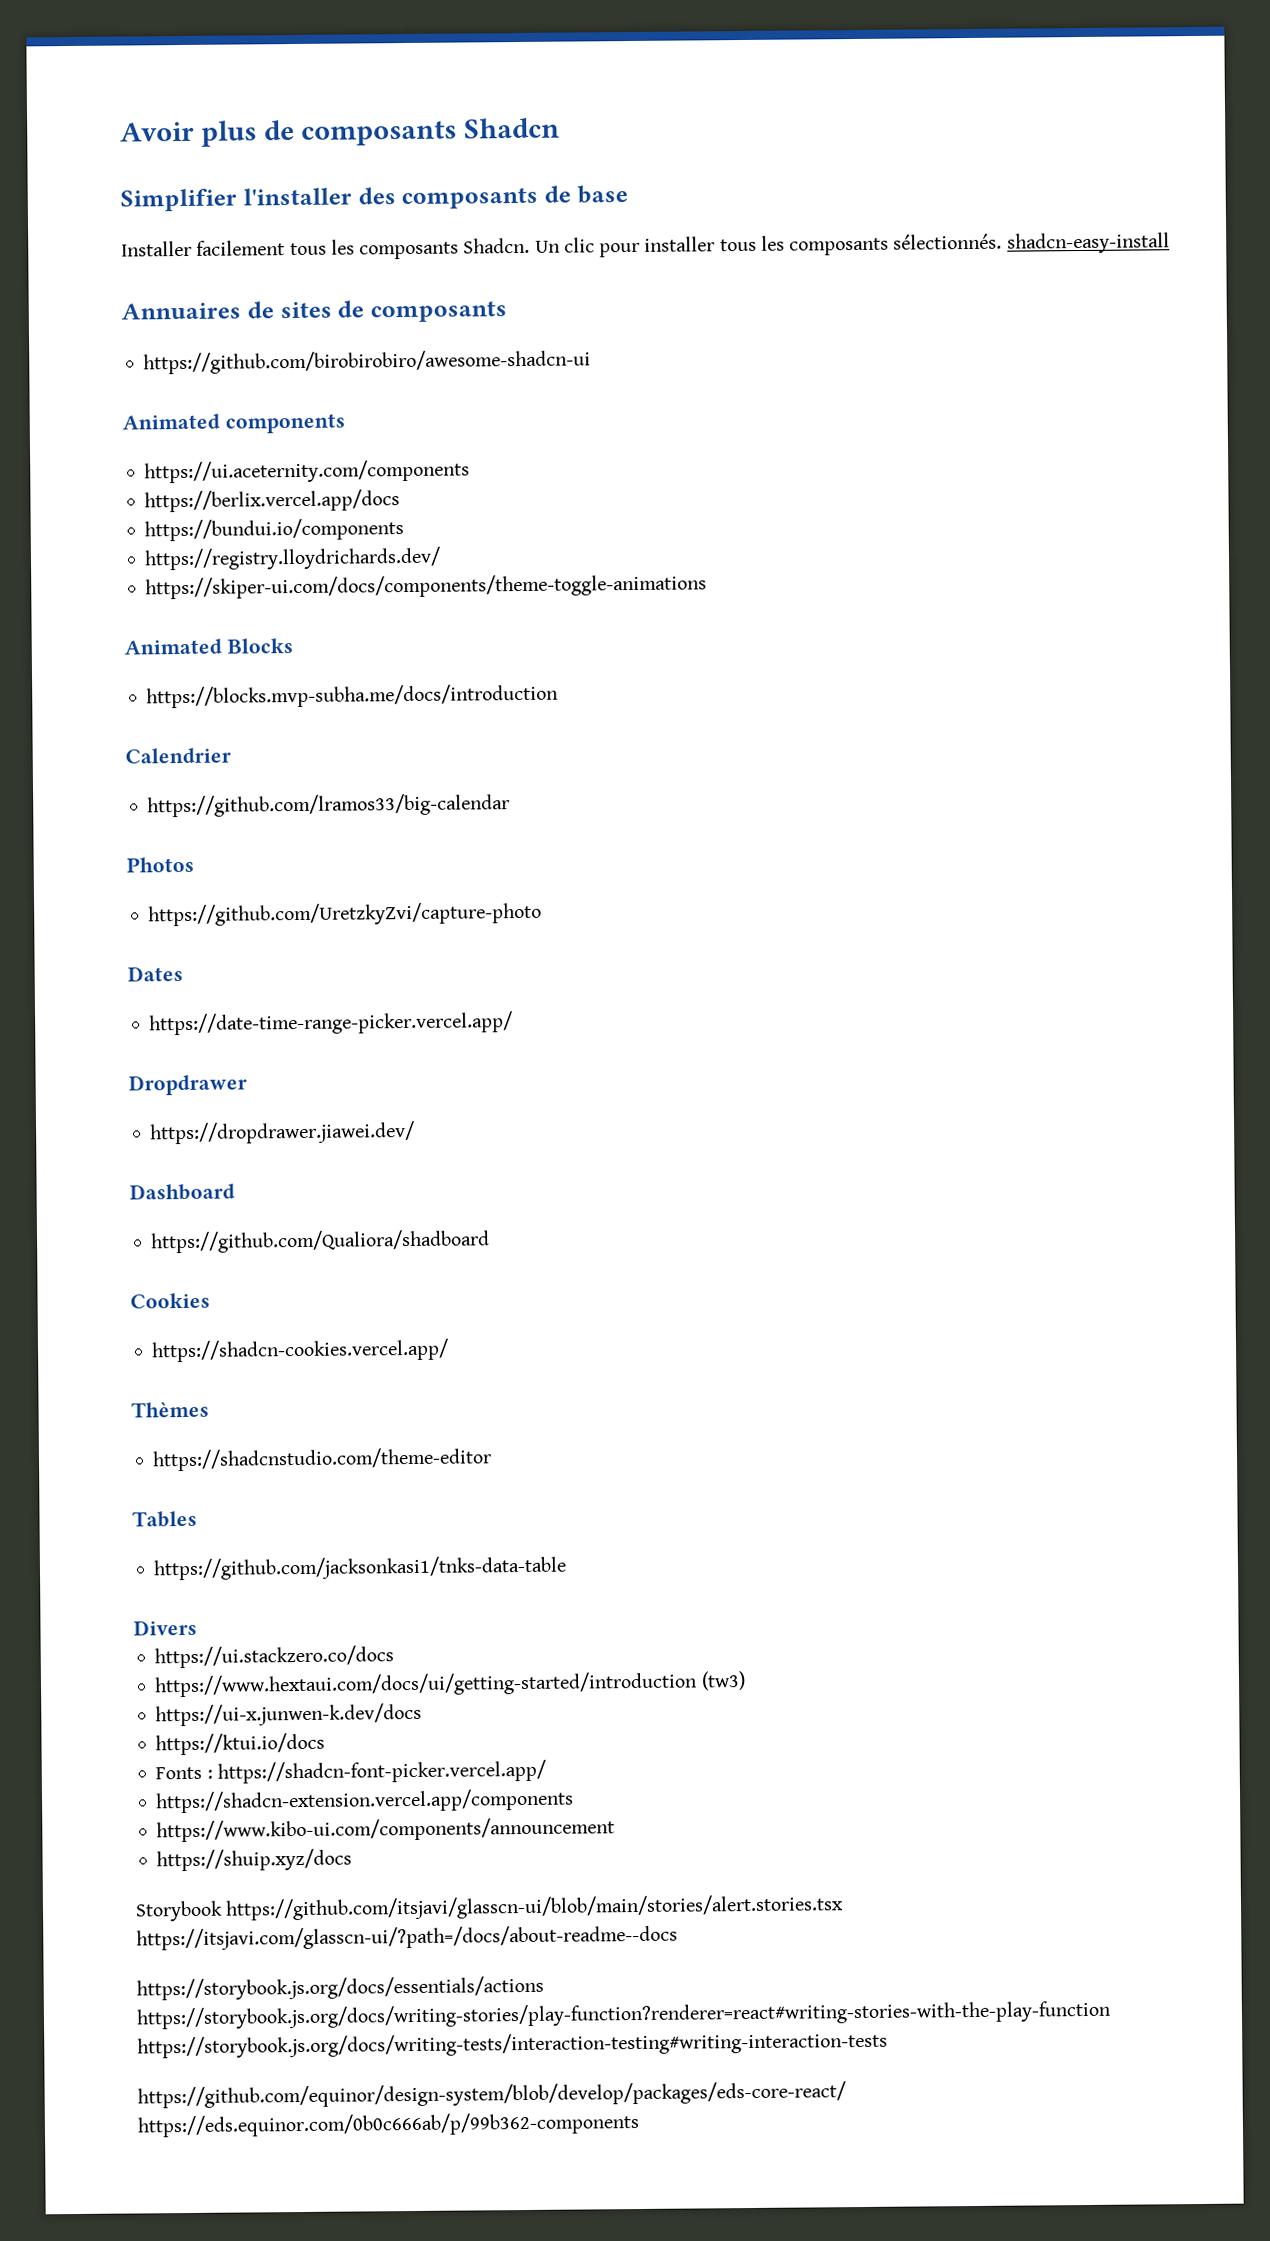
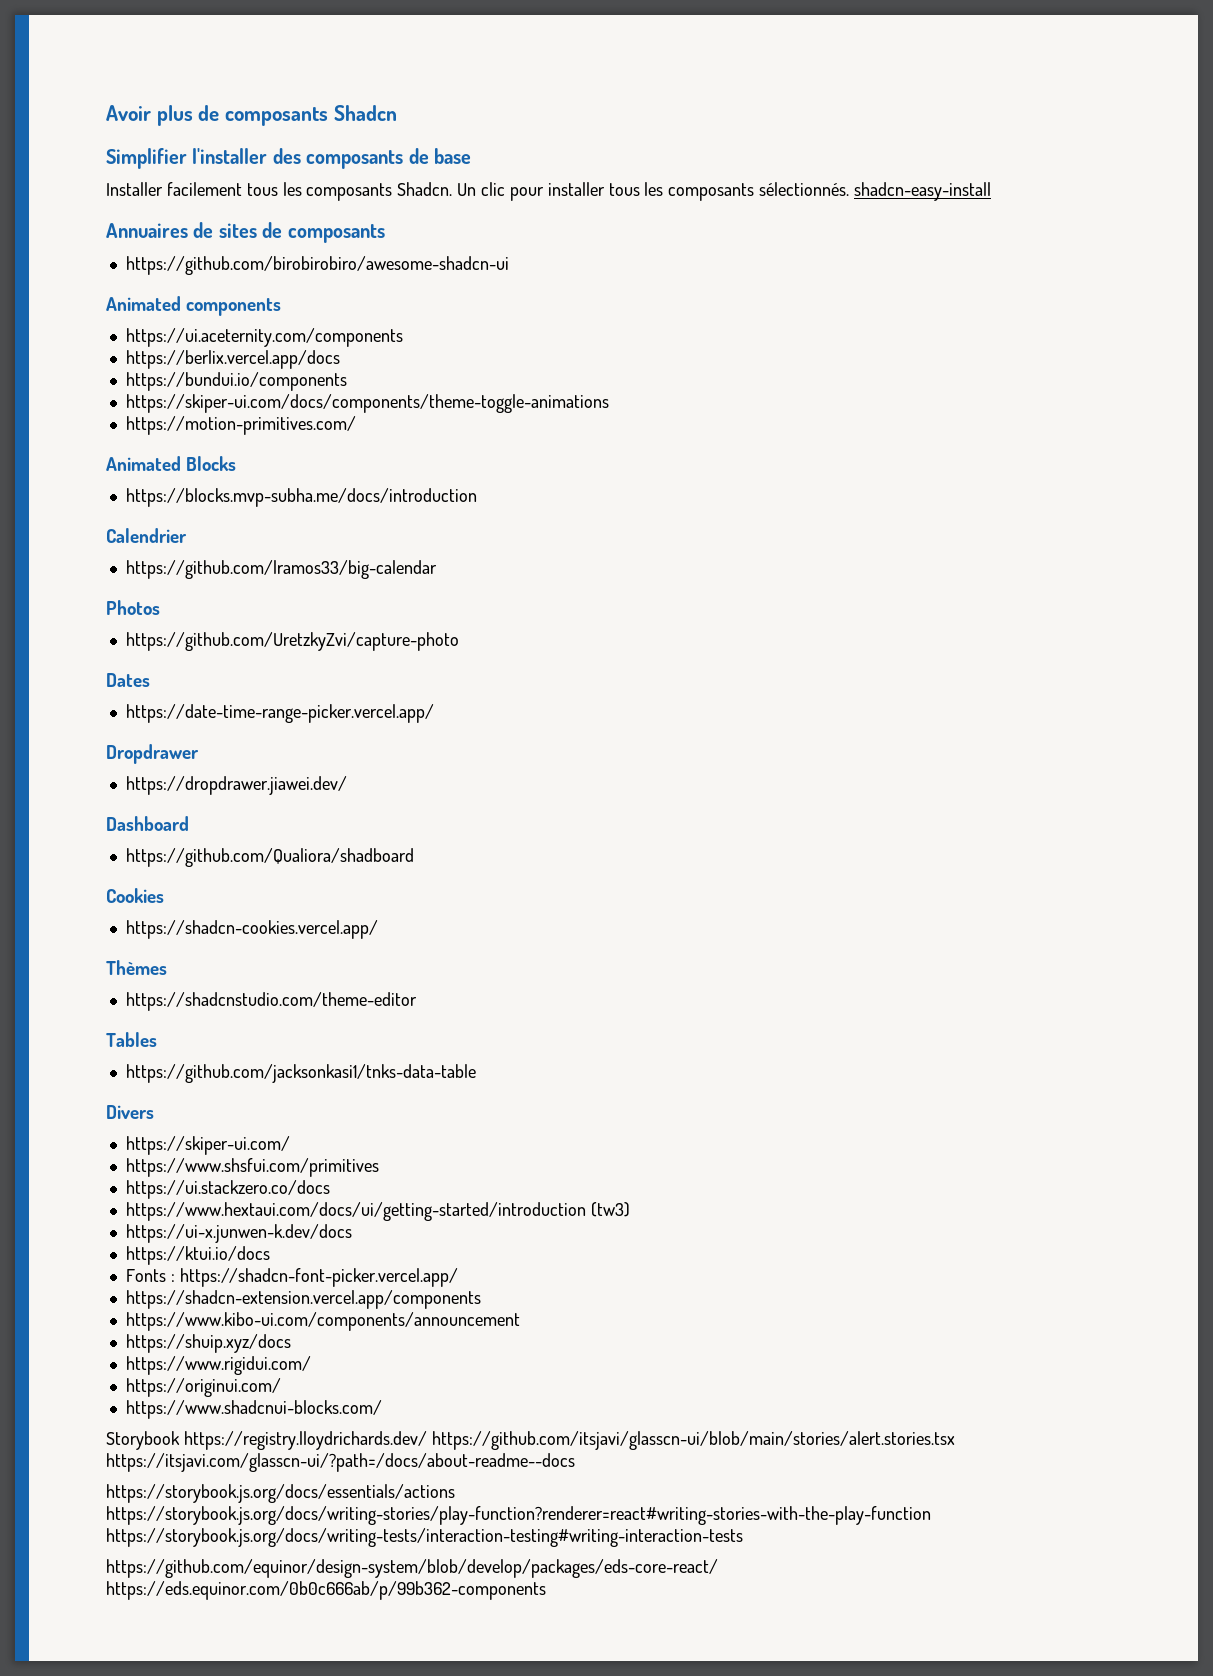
[144,546,442,571] [145,573,708,600] https://registry.lloydrichards.dev/ // https://skiper-ui.com/docs/components/theme-toggle-animations -> [125,394,609,413] [125,416,356,435] https://skiper-ui.com/docs/components/theme-toggle-animations // https://motion-primitives.com/
(197, 1627) none -> [125,1136,290,1155] [125,1158,379,1177] // https://skiper-ui.com/ // https://www.shsfui.com/primitives
(353, 1860) none -> [125,1356,311,1375] [125,1378,281,1397] [125,1400,382,1419] // https://www.rigidui.com/ // https://originui.com/ // https://www.shadcnui-blocks.com/
(223, 1911) none -> [183,1431,427,1450] https://registry.lloydrichards.dev/

